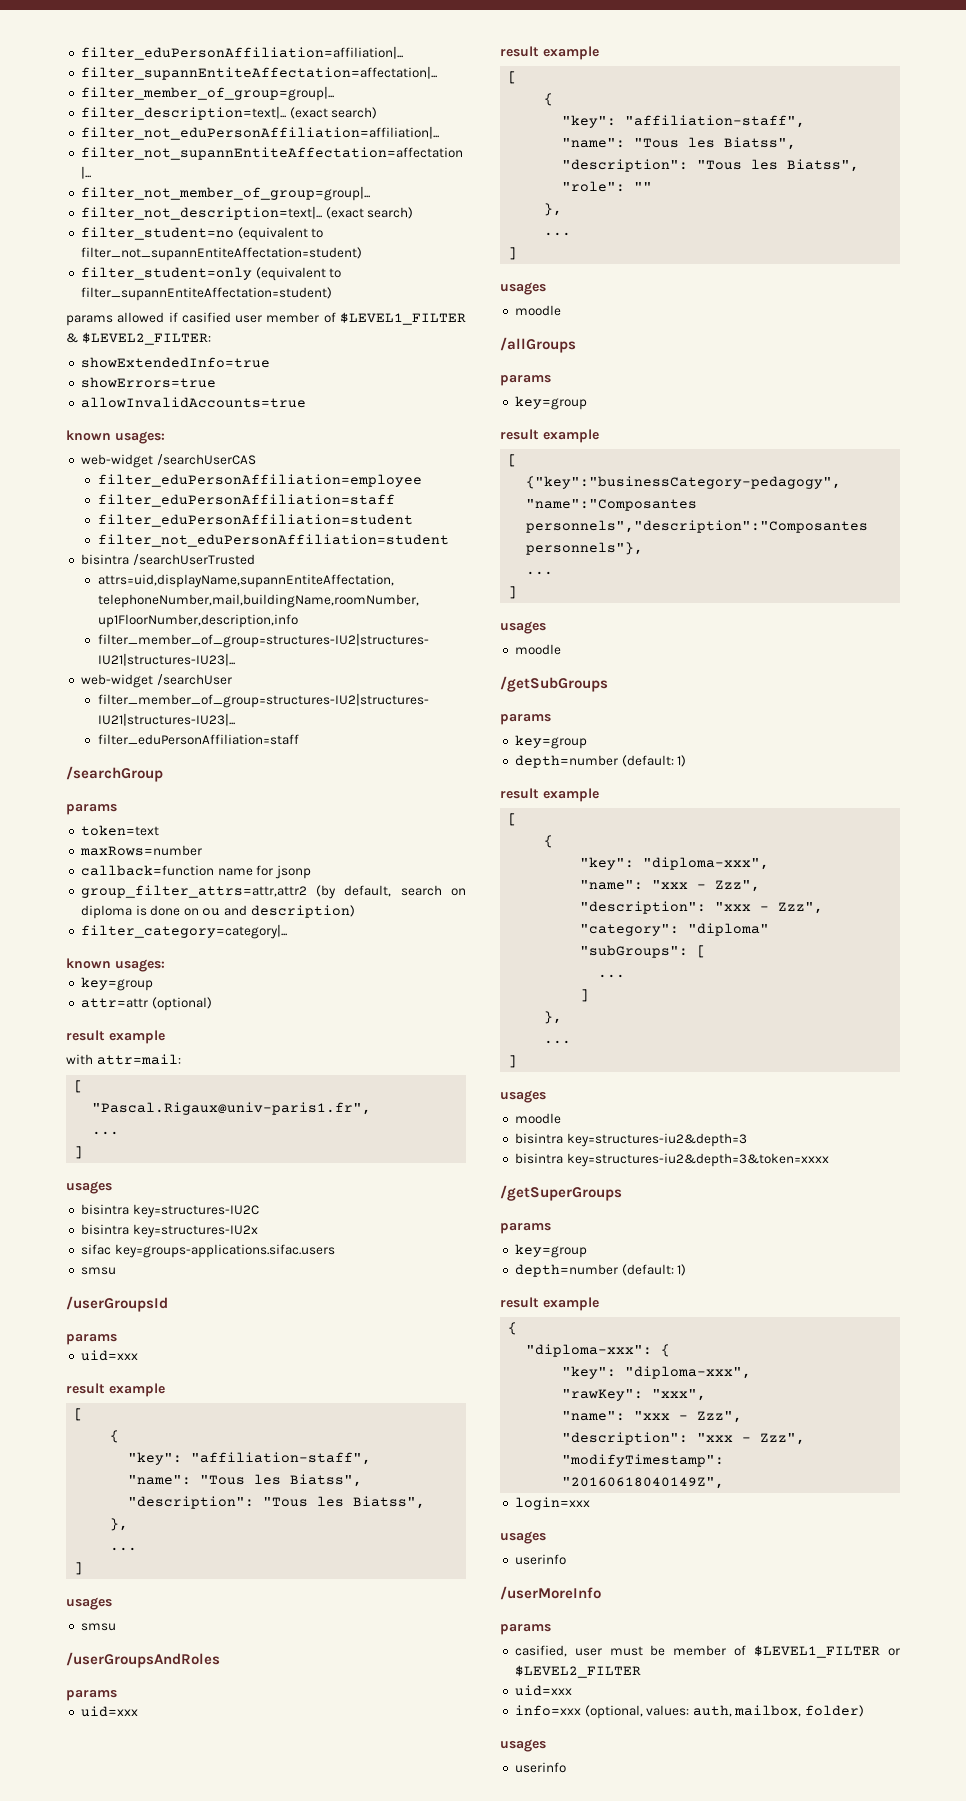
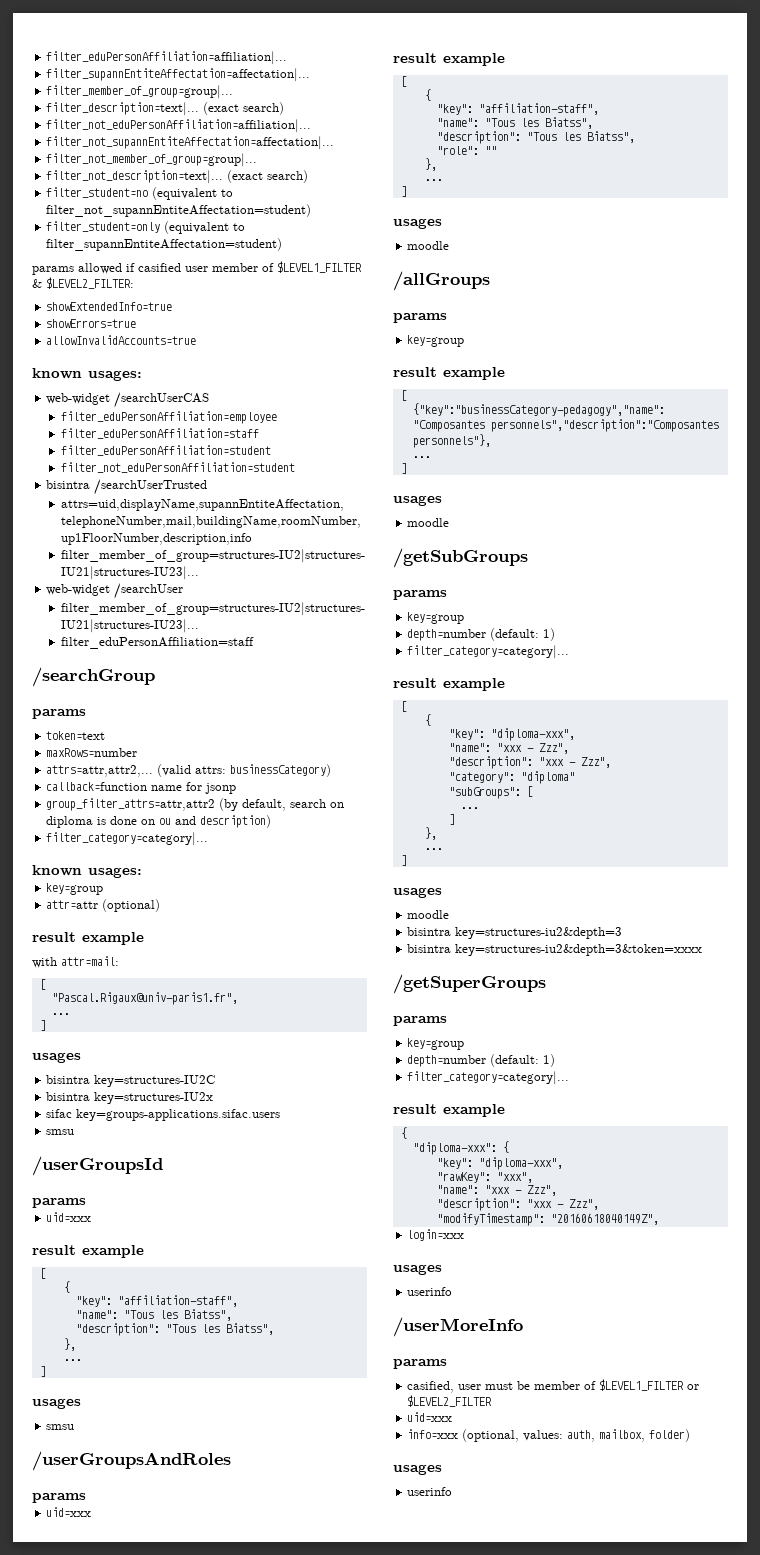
(202, 850) none -> [46,764,332,777] // attrs=attr,attr2,... (valid attrs: businessCategory)
(687, 761) none -> [407,645,570,659] // filter_category=category|...
(687, 1270) none -> [407,1071,570,1085] // filter_category=category|...

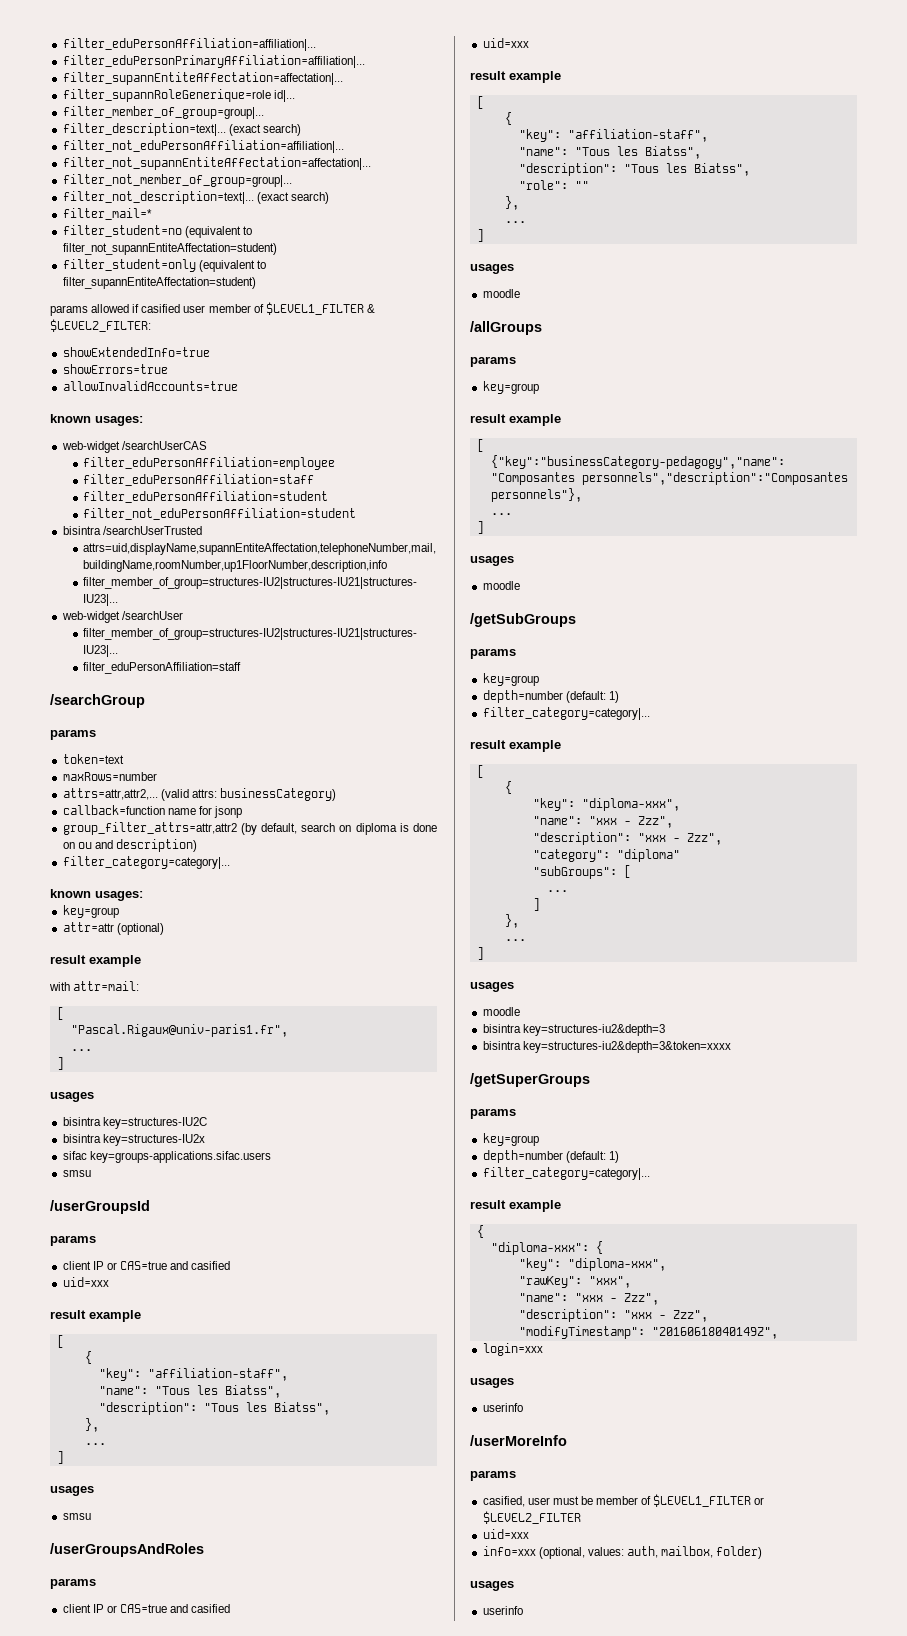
(288, 58) none -> [62,55,365,68] // filter_eduPersonPrimaryAffiliation=affiliation|...
(311, 75) none -> [62,89,295,102] // filter_supannRoleGenerique=role id|...
(309, 176) none -> [62,208,152,220] // filter_mail=*
(86, 1203) none -> [62,1261,231,1270] // client IP or CAS=true and casified
(86, 1498) none -> [62,1604,231,1613] // client IP or CAS=true and casified

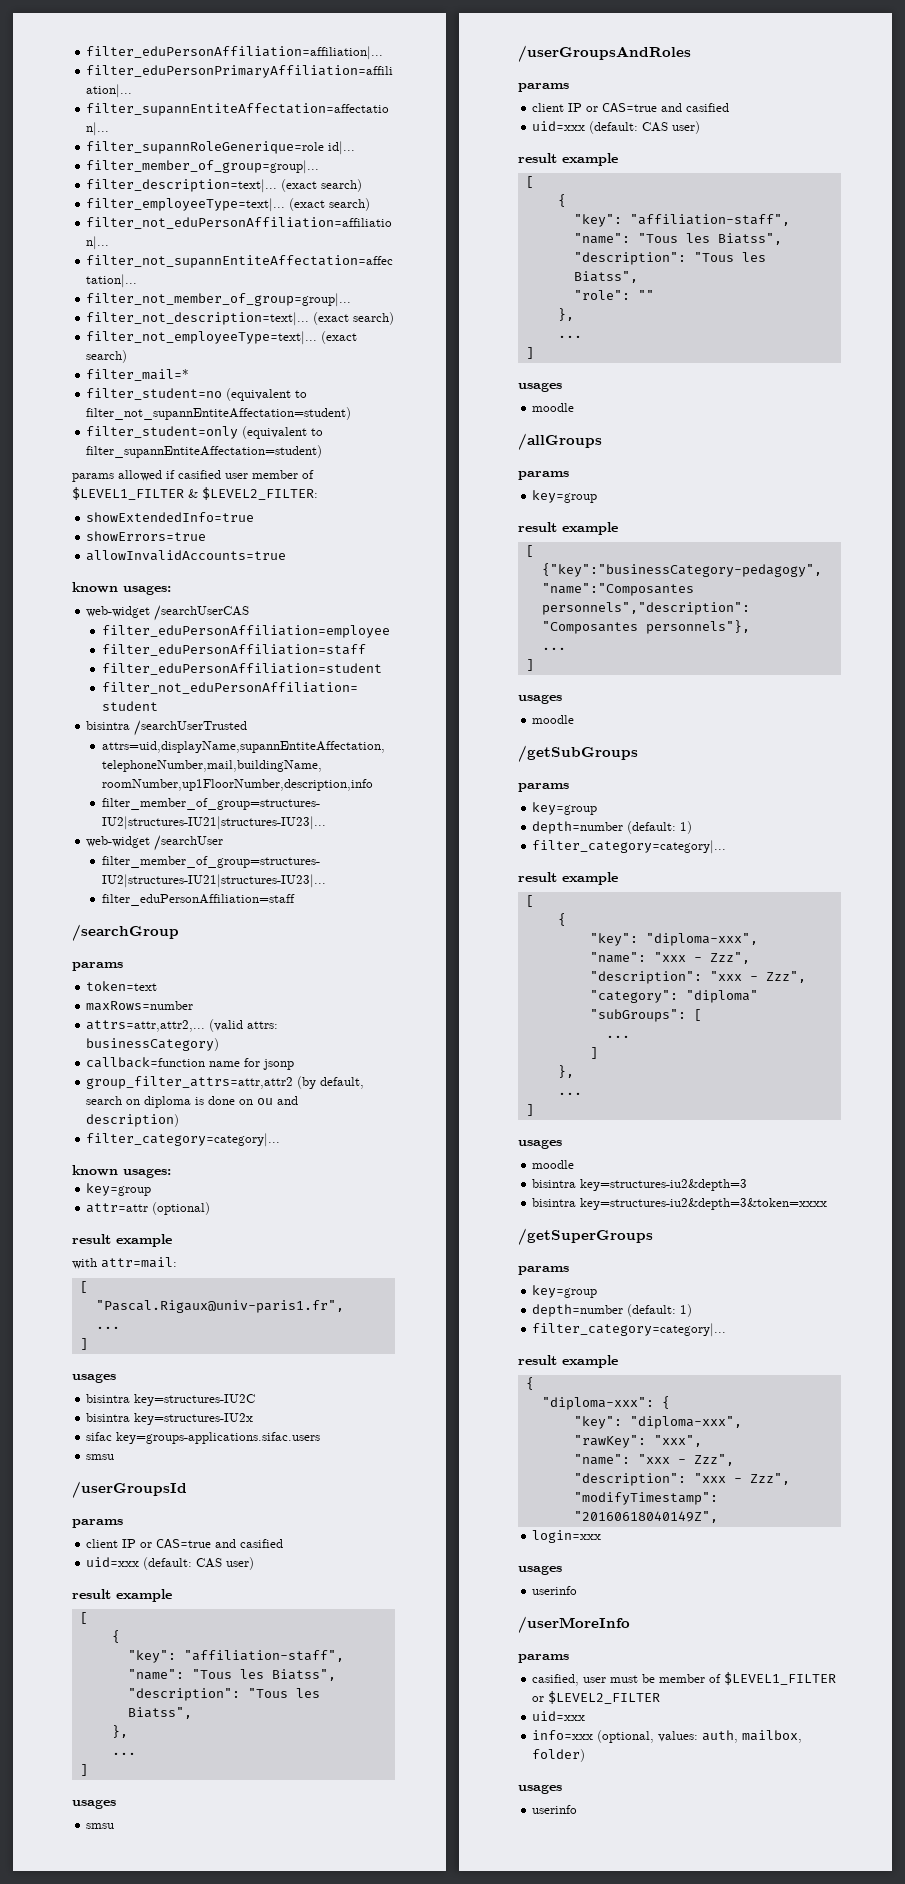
(301, 130) none -> [86,198,371,212] // filter_employeeType=text|... (exact search)
(329, 198) none -> [86,331,358,345] [86,350,128,363] // filter_not_employeeType=text|... (exact search)
(109, 1282) none -> [143,1557,255,1570] (default: CAS user)
(529, 43) none -> [589,121,701,134] (default: CAS user)

